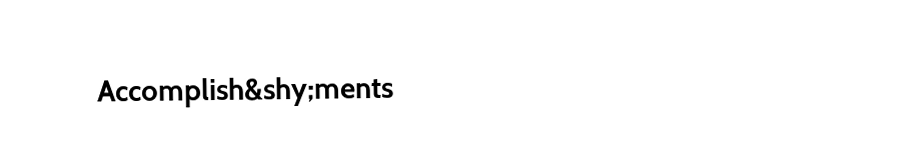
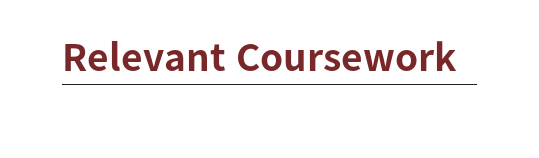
[96,75,394,109] Accomplish&shy;ments -> [62,40,457,71] Relevant Coursework

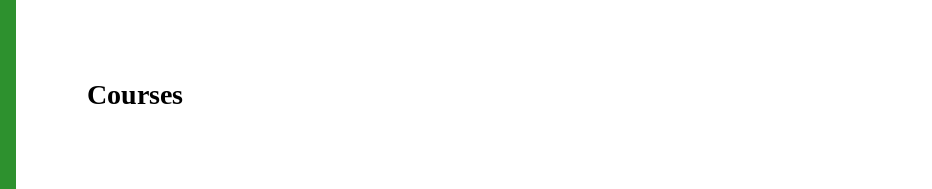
[62,40,457,71] Relevant Coursework -> [87,86,183,104] Courses

